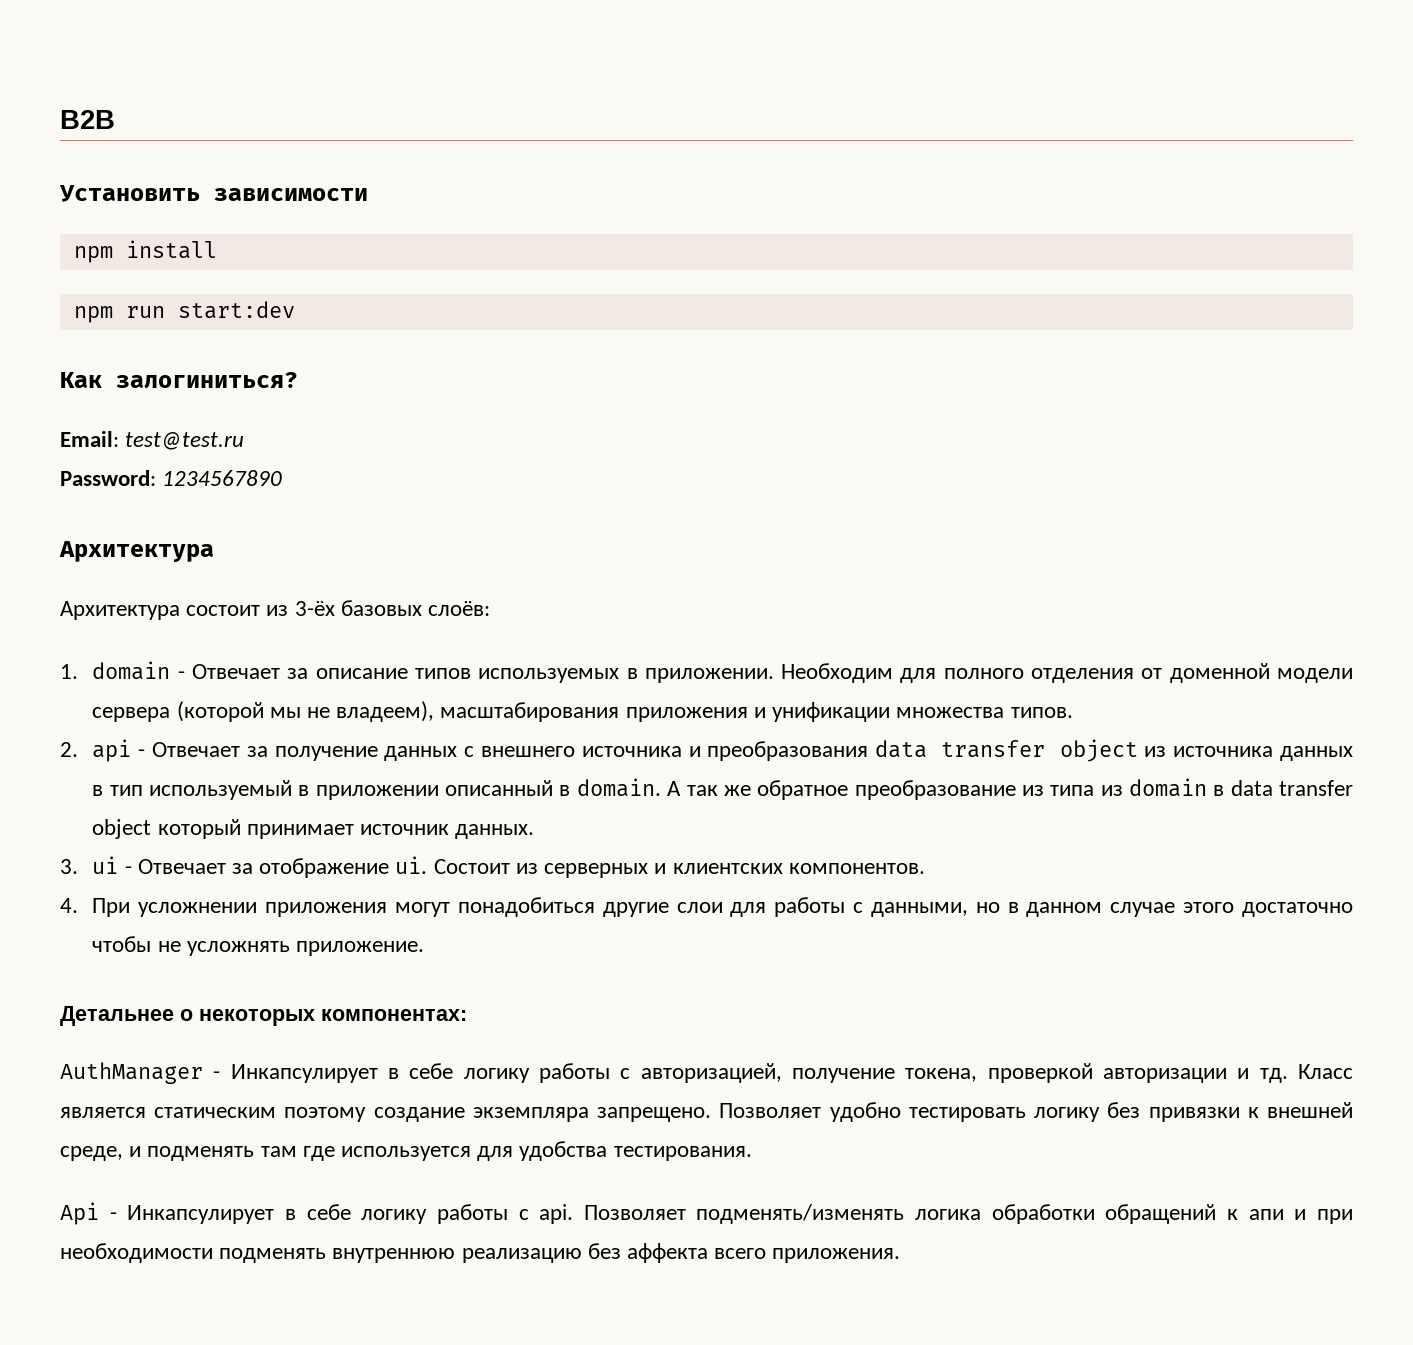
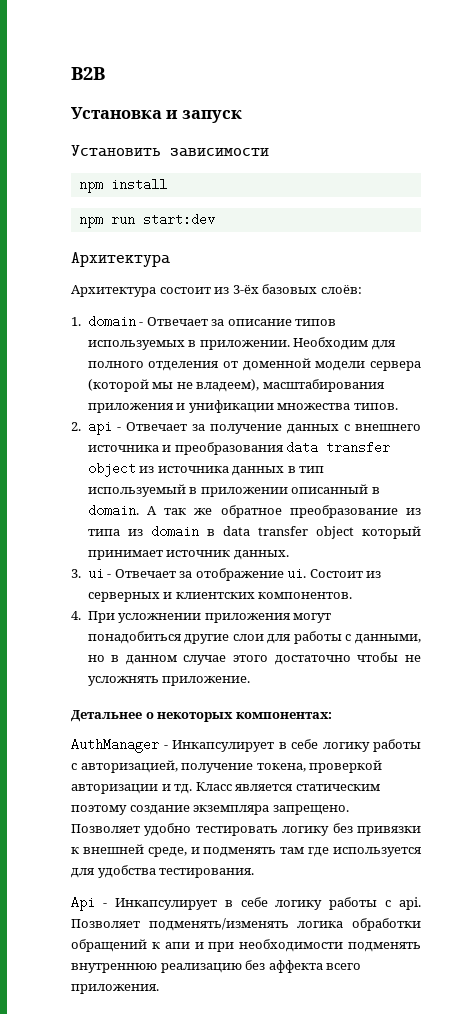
(115, 119) none -> [71,107,242,123] // Установка и запуск
[60,372,298,389] [60,431,245,450] [60,470,283,486] // Как залогиниться? // Email: test@test.ru // Password: 1234567890 -> (215, 219) none

